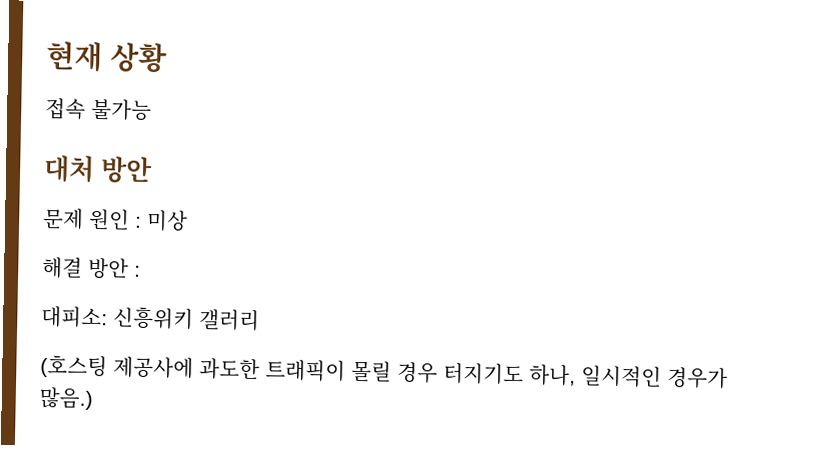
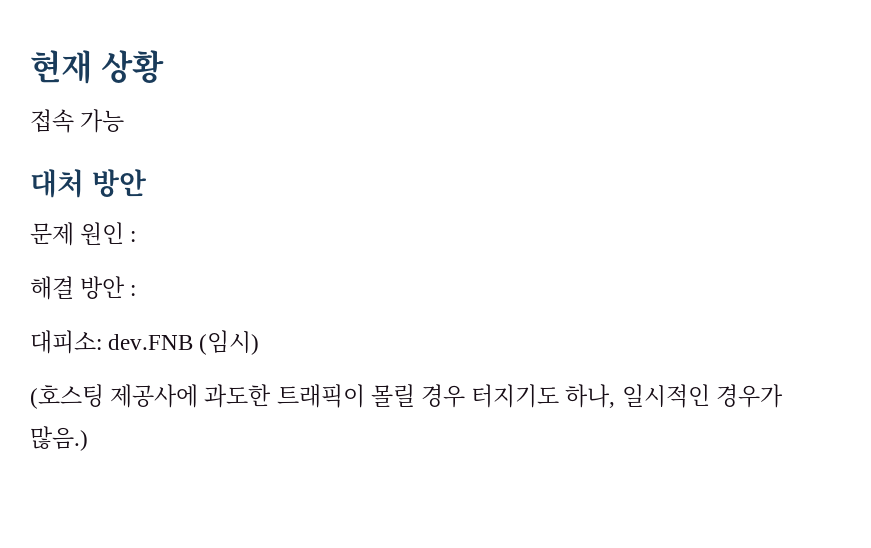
[91,98,152,122] 불가능 -> [80,109,125,133] 가능
[146,209,188,232] 미상 -> (137, 236) none
[113,306,260,332] 신흥위키 갤러리 -> [108,330,260,355] dev.FNB (임시)

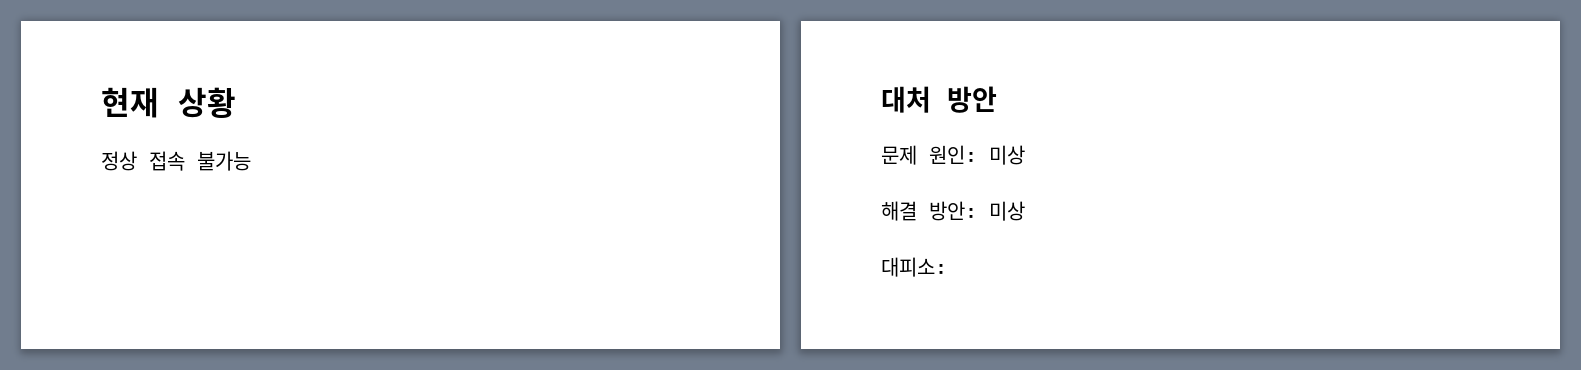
[30,109,125,133] 접속 가능 -> [101,151,251,171] 정상 접속 불가능
[80,222,137,245] 원인 : -> [929,145,1025,165] 원인: 미상
[80,276,137,299] 방안 : -> [929,201,1025,221] 방안: 미상
[108,330,260,355] [30,384,783,409] [30,426,88,451] dev.FNB (임시) // (호스팅 제공사에 과도한 트래픽이 몰릴 경우 터지기도 하나, 일시적인 경우가 많음.) -> (947, 267) none

